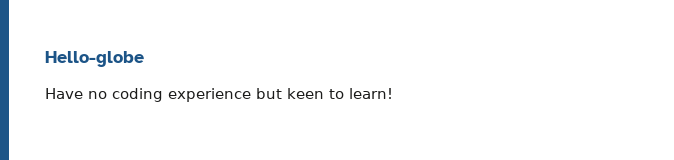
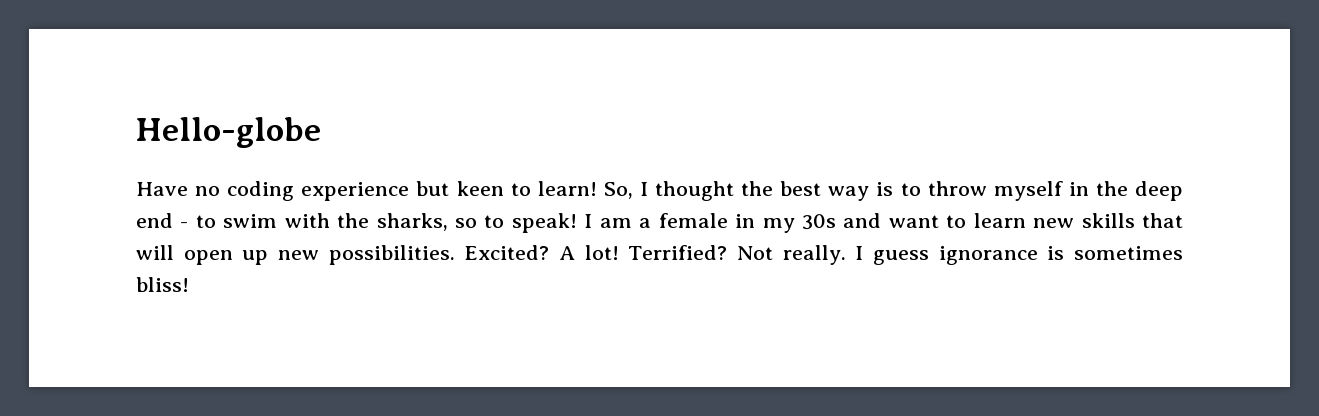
(393, 93) none -> [603,181,1184,201] [136,213,1183,233] [136,245,1184,265] [136,277,189,292] So, I thought the best way is to throw myself in the deep end - to swim with the sharks, so to speak! I am a female in my 30s and want to learn new skills that will open up new possibilities. Excited? A lot! Terrified? Not really. I guess ignorance is sometimes bliss!

